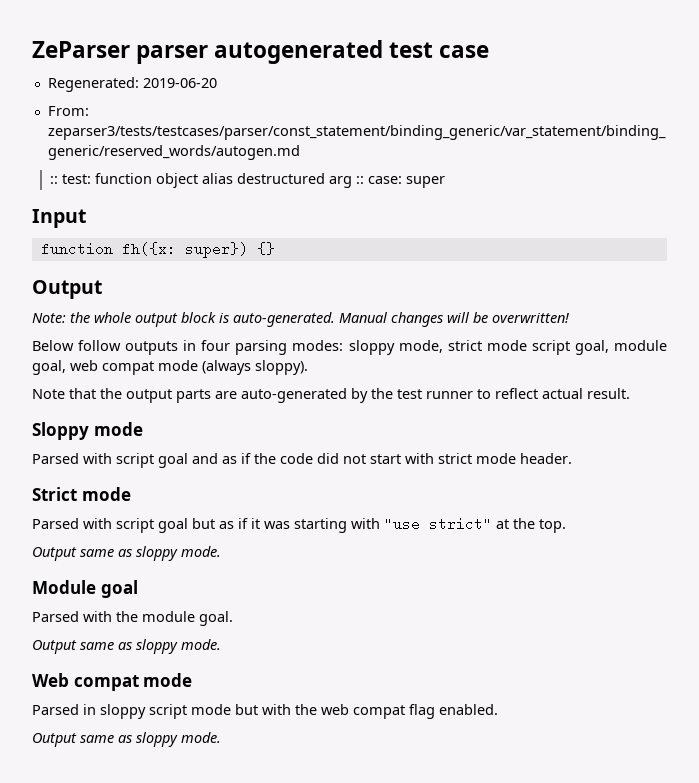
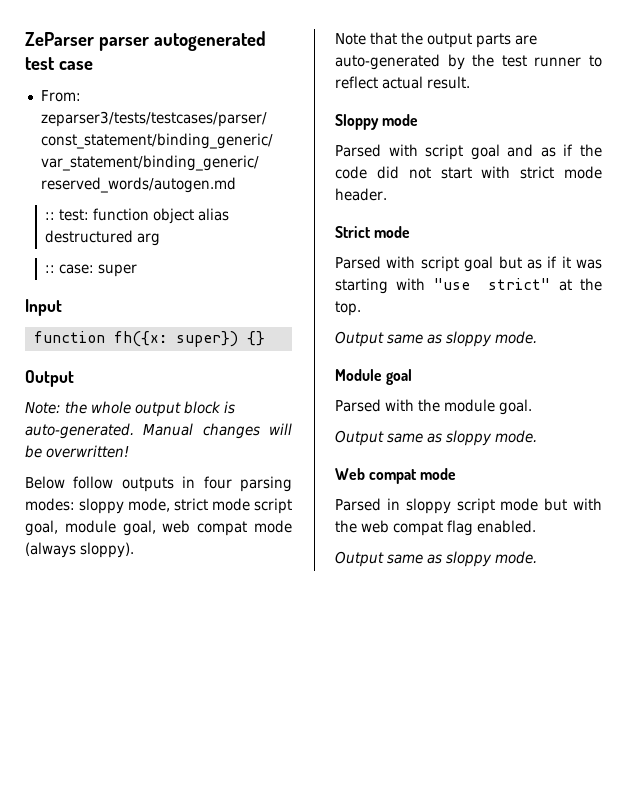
[47,77,217,92] // Regenerated: 2019-06-20 -> (93, 65) none
(353, 182) none -> (160, 239) //

